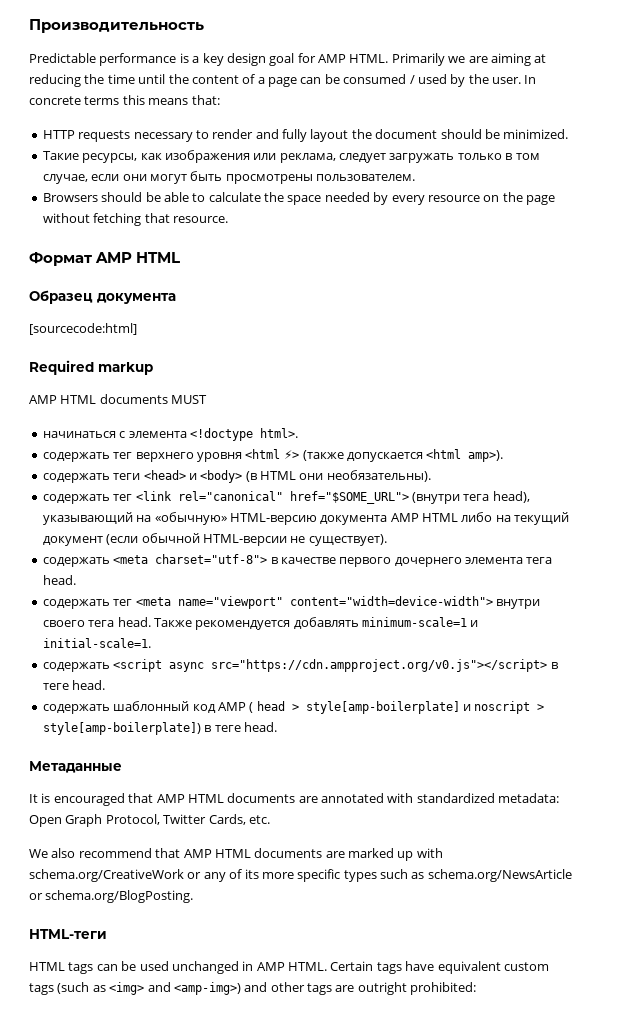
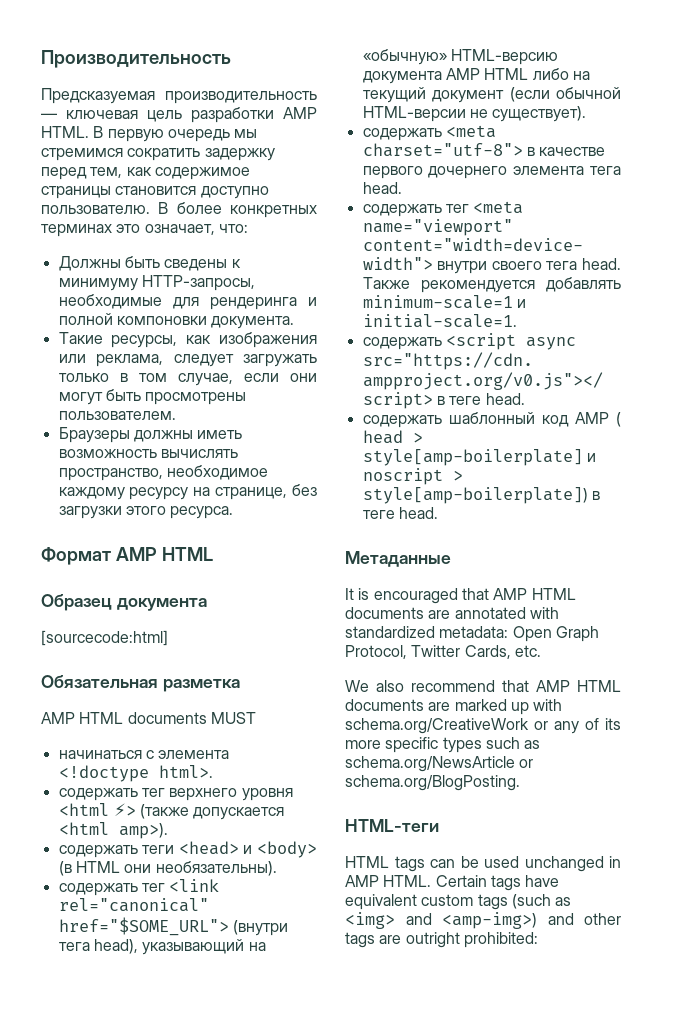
[29,53,547,66] [29,74,537,87] [29,95,220,105] [42,129,569,142] Predictable performance is a key design goal for AMP HTML. Primarily we are aiming at reducing the time until the content of a page can be consumed / used by the user. In concrete terms this means that: // HTTP requests necessary to render and fully layout the document should be minimized. -> [41,88,317,104] [41,107,317,123] [41,126,258,142] [41,148,275,161] [41,167,250,180] [41,186,269,199] [41,202,317,218] [41,224,248,237] [58,256,241,271] [58,275,255,291] [58,294,317,310] [58,313,295,329] Предсказуемая производительность — ключевая цель разработки AMP HTML. В первую очередь мы стремимся сократить задержку перед тем, как содержимое страницы становится доступно пользователю. В более конкретных терминах это означает, что: // Должны быть сведены к минимуму HTTP-запросы, необходимые для рендеринга и полной компоновки документа.
[42,192,555,205] [42,213,228,226] Browsers should be able to calculate the space needed by every resource on the page without fetching that resource. -> [58,427,243,443] [58,449,238,458] [58,465,268,481] [58,484,317,500] [58,506,234,519] Браузеры должны иметь возможность вычислять пространство, необходимое каждому ресурсу на странице, без загрузки этого ресурса.
[29,360,153,375] Required markup -> [41,675,240,692] Обязательная разметка

